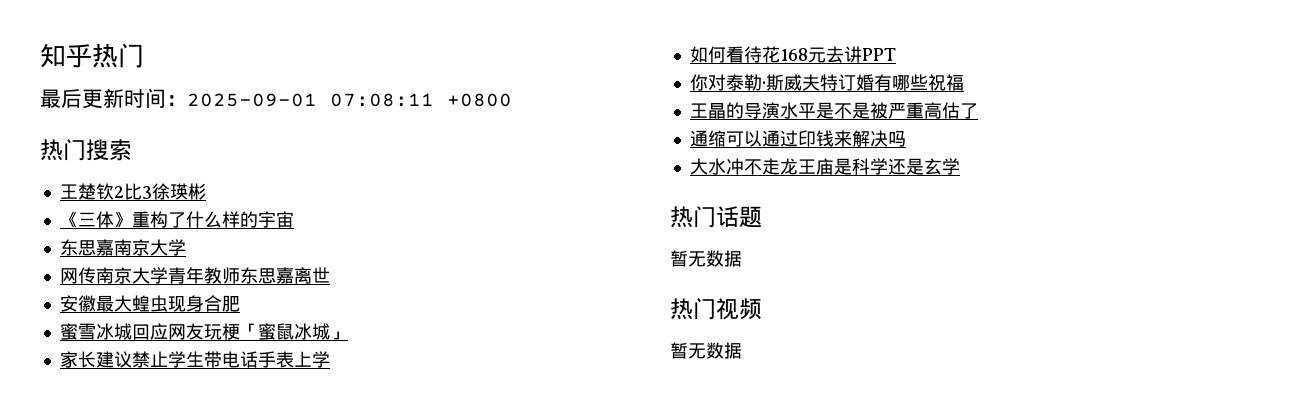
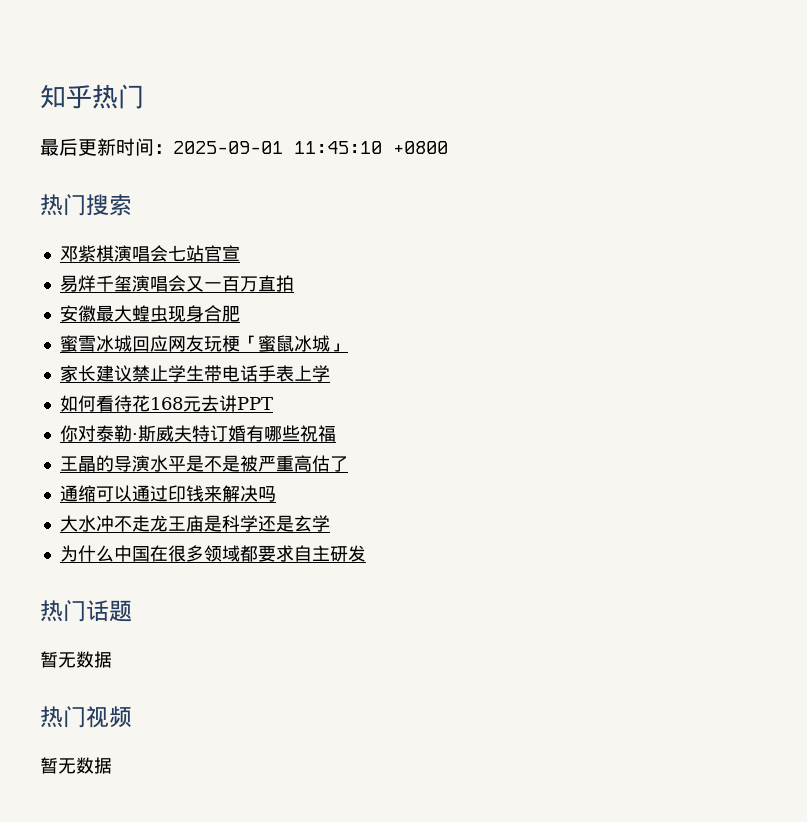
[330,93,434,107] 07:08:11 -> [294,141,382,154] 11:45:10
[59,183,206,200] [59,211,294,228] [59,239,186,256] [59,267,330,284] 王楚钦2比3徐瑛彬 // 《三体》重构了什么样的宇宙 // 东思嘉南京大学 // 网传南京大学青年教师东思嘉离世 -> [59,245,240,262] [59,275,294,292] 邓紫棋演唱会七站官宣 // 易烊千玺演唱会又一百万直拍
(960, 166) none -> [59,545,366,562] // 为什么中国在很多领域都要求自主研发

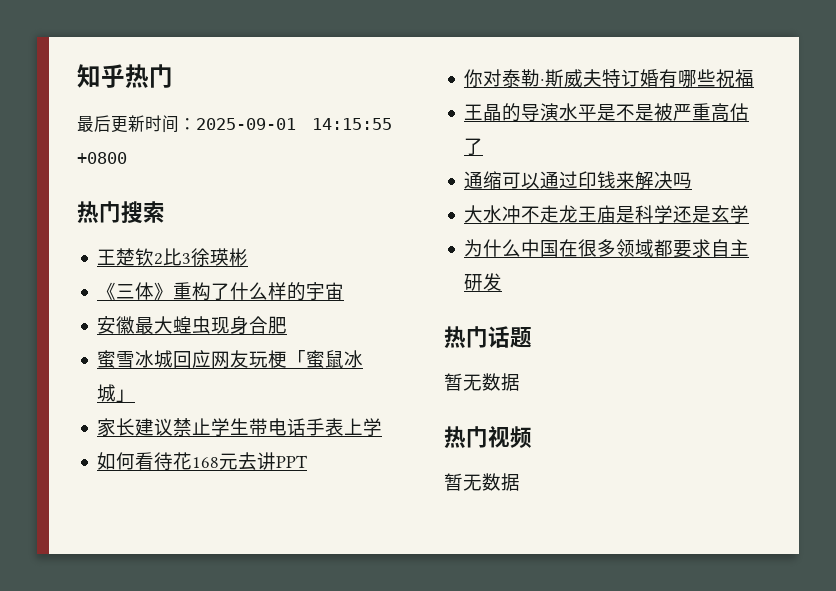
[294,141,382,154] 11:45:10 -> [312,118,392,130] 14:15:55
[59,245,240,262] [59,275,294,292] 邓紫棋演唱会七站官宣 // 易烊千玺演唱会又一百万直拍 -> [97,248,249,267] [97,282,345,301] 王楚钦2比3徐瑛彬 // 《三体》重构了什么样的宇宙

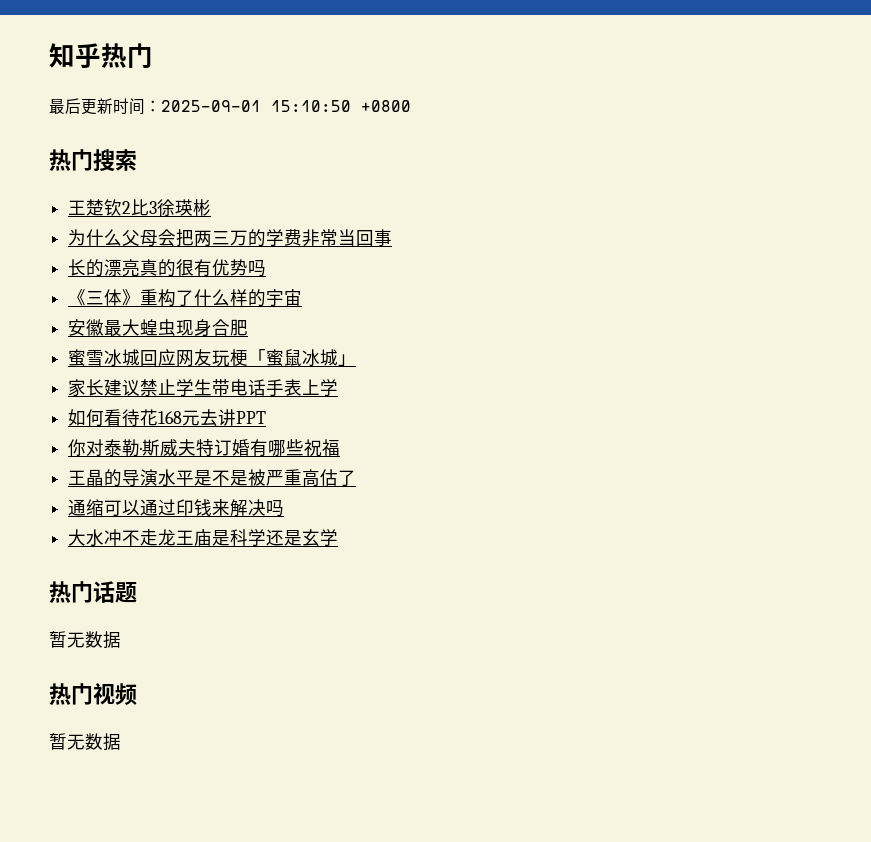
[312,118,392,130] 14:15:55 -> [271,100,351,112] 15:10:50
(249, 257) none -> [68,229,393,247] [68,259,267,277] // 为什么父母会把两三万的学费非常当回事 // 长的漂亮真的很有优势吗
[464,239,750,258] [464,273,503,291] // 为什么中国在很多领域都要求自主研发 -> (339, 537) none

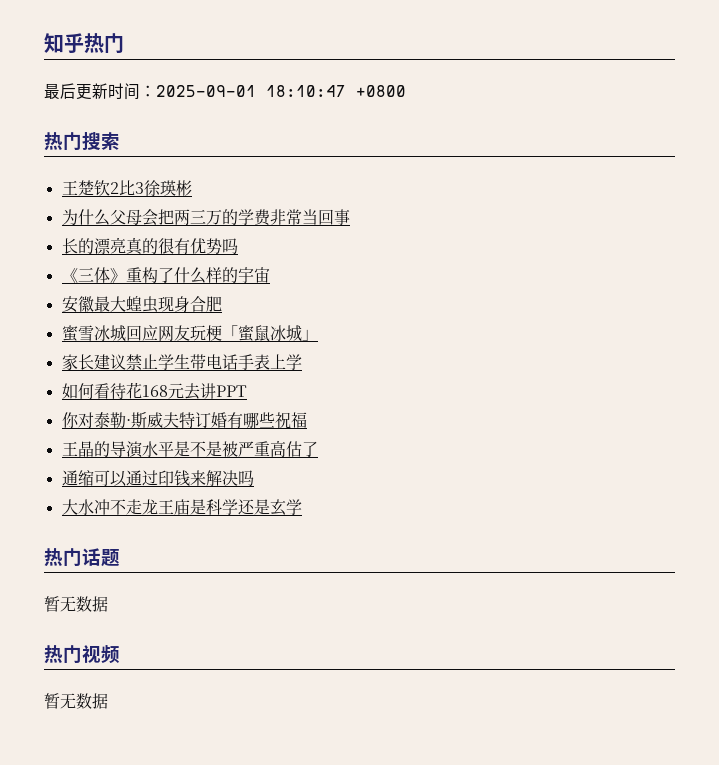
[271,100,351,112] 15:10:50 -> [266,85,346,97] 18:10:47

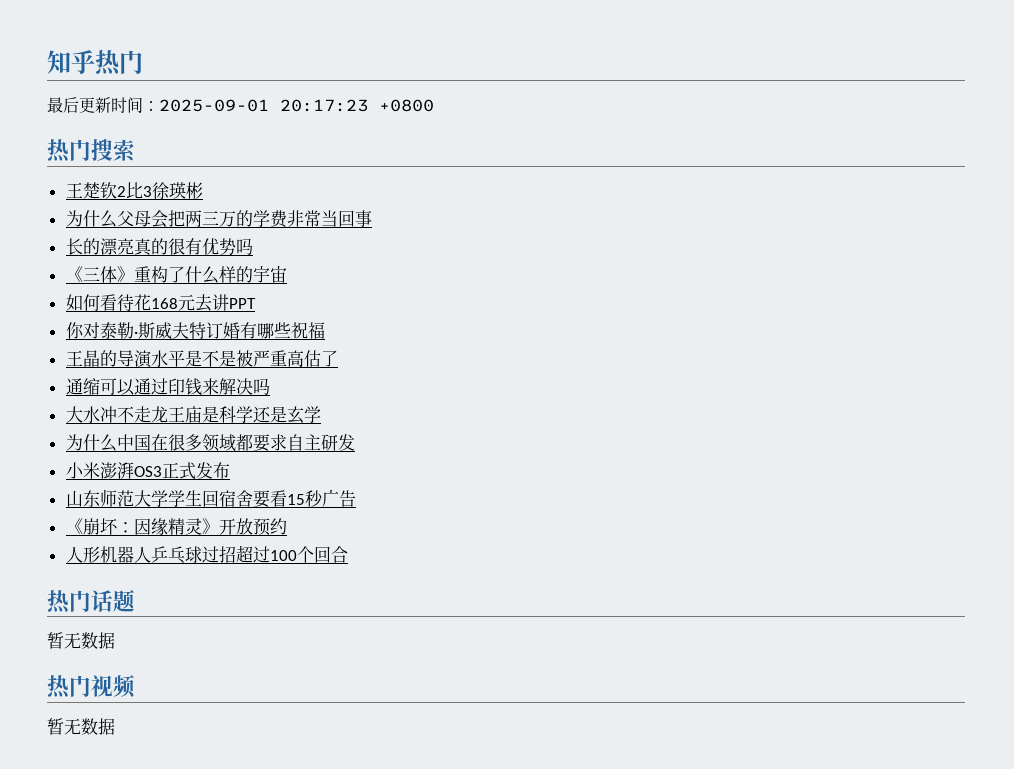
[266,85,346,97] 18:10:47 -> [280,99,368,112] 20:17:23
[61,296,222,313] [61,325,318,342] [61,354,302,371] // 安徽最大蝗虫现身合肥 // 蜜雪冰城回应网友玩梗「蜜鼠冰城」 // 家长建议禁止学生带电话手表上学 -> (287, 274) none
(302, 507) none -> [65,434,355,452] [65,462,230,480] [65,489,356,508] [65,518,287,536] [65,545,348,564] // 为什么中国在很多领域都要求自主研发 // 小米澎湃OS3正式发布 // 山东师范大学学生回宿舍要看15秒广告 // 《崩坏：因缘精灵》开放预约 // 人形机器人乒乓球过招超过100个回合

